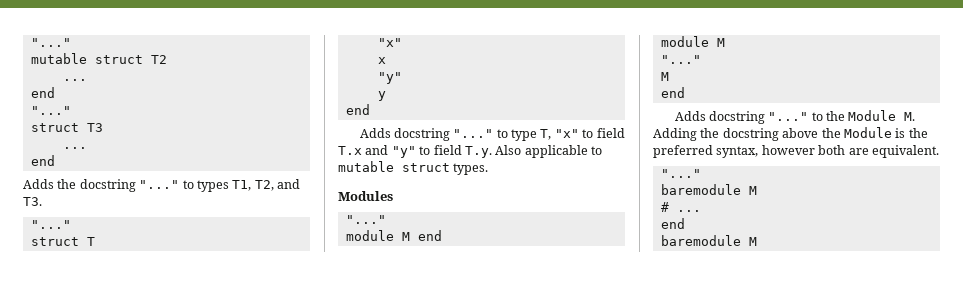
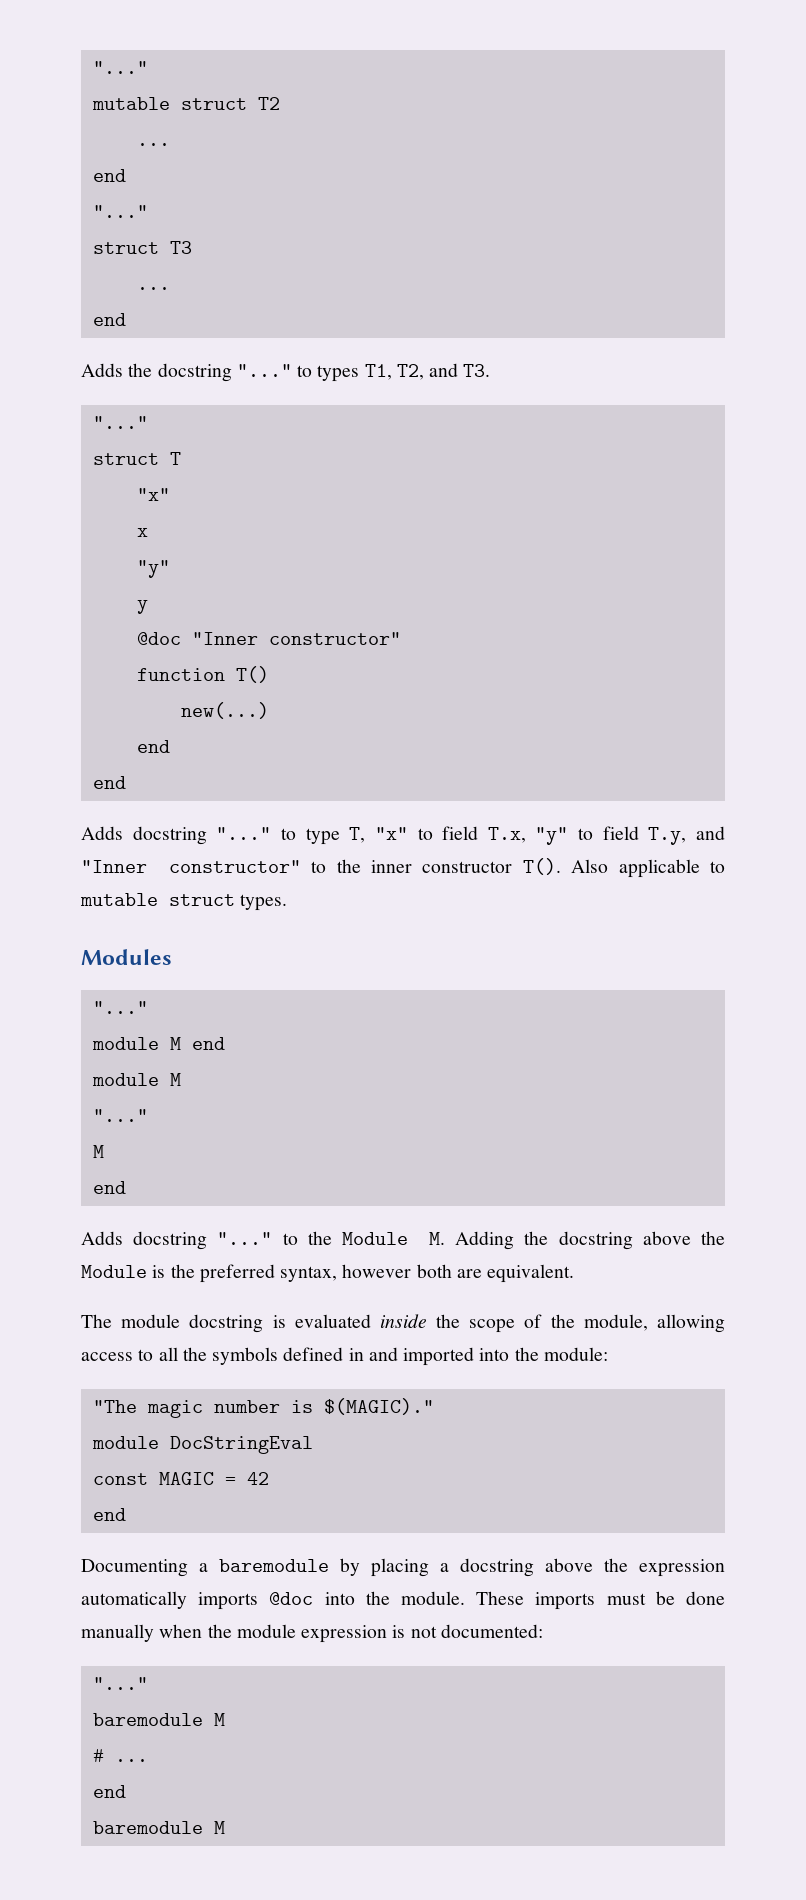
(386, 96) none -> [136,632,401,645] [136,666,269,683] [180,702,269,719] [136,740,170,753] // @doc "Inner constructor" // function T() // new(...) // end
[338,145,389,155] T.x and -> [487,827,526,843] T.x,
[464,146,492,158] T.y. -> [648,826,725,845] [81,858,561,875] T.y, and "Inner constructor" to the inner constructor T().
(939, 151) none -> [81,1314,725,1333] [81,1347,608,1366] [92,1398,434,1418] [91,1436,313,1454] [92,1472,269,1485] [92,1508,126,1521] [81,1558,725,1577] [81,1591,725,1610] [81,1624,543,1643] // The module docstring is evaluated inside the scope of the module, allowing access to all the symbols defined in and imported into the module: // "The magic number is $(MAGIC)." // module DocStringEval // const MAGIC = 42 // end // Documenting a baremodule by placing a docstring above the expression automatically imports @doc into the module. These imports must be done manually when the module expression is not documented:

